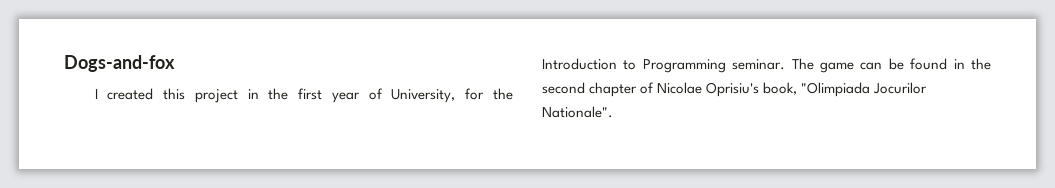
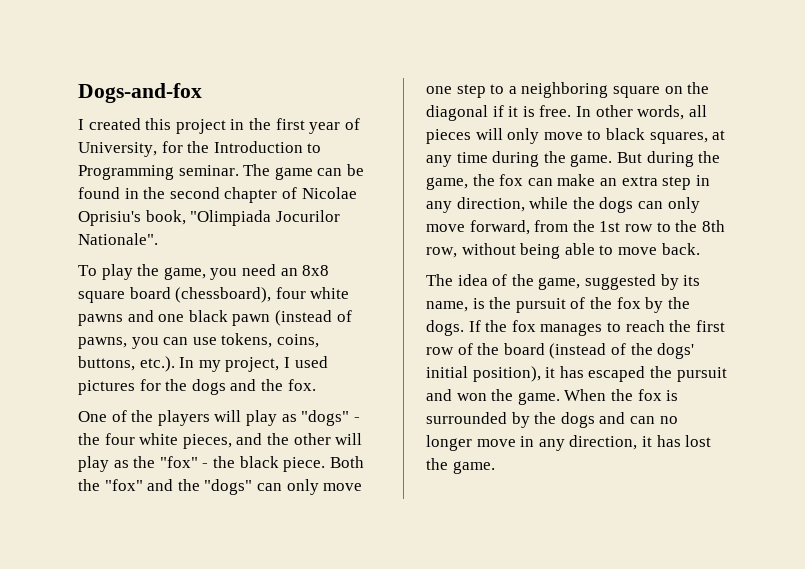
(613, 112) none -> [78,264,330,280] [78,287,350,303] [78,310,352,326] [78,333,319,349] [78,356,328,372] [78,379,316,395] [78,410,360,426] [78,433,363,449] [78,456,364,472] [78,479,363,495] [426,82,710,98] [426,105,707,121] [426,128,726,144] [426,151,721,167] [426,174,710,190] [426,197,700,213] [426,220,725,235] [426,243,700,259] [426,274,701,290] [426,297,690,313] [426,320,725,336] [426,343,695,359] [426,366,727,382] [426,389,679,405] [426,412,678,428] [426,435,712,451] [426,458,495,474] // To play the game, you need an 8x8 square board (chessboard), four white pawns and one black pawn (instead of pawns, you can use tokens, coins, buttons, etc.). In my project, I used pictures for the dogs and the fox. // One of the players will play as "dogs" - the four white pieces, and the other will play as the "fox" - the black piece. Both the "fox" and the "dogs" can only move one step to a neighboring square on the diagonal if it is free. In other words, all pieces will only move to black squares, at any time during the game. But during the game, the fox can make an extra step in any direction, while the dogs can only move forward, from the 1st row to the 8th row, without being able to move back. // The idea of the game, suggested by its name, is the pursuit of the fox by the dogs. If the fox manages to reach the first row of the board (instead of the dogs' initial position), it has escaped the pursuit and won the game. When the fox is surrounded by the dogs and can no longer move in any direction, it has lost the game.

